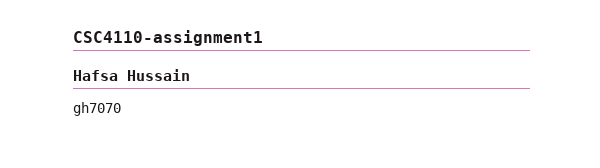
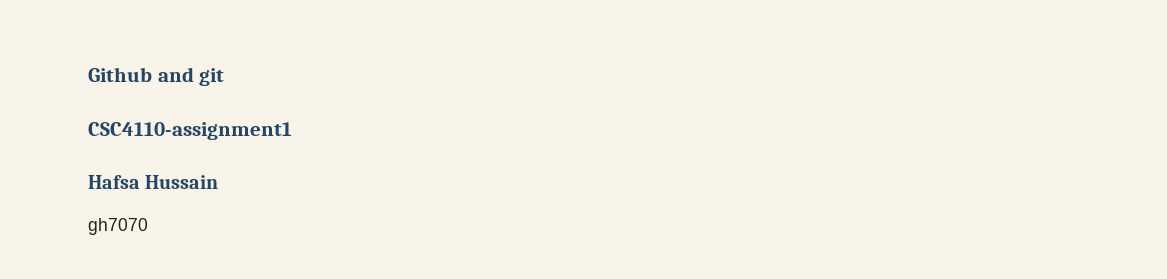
(73, 38) none -> [88,67,225,86] Github and git //

